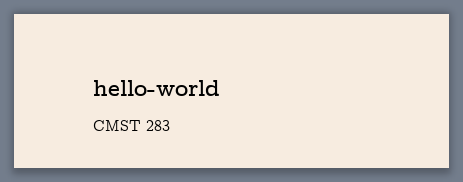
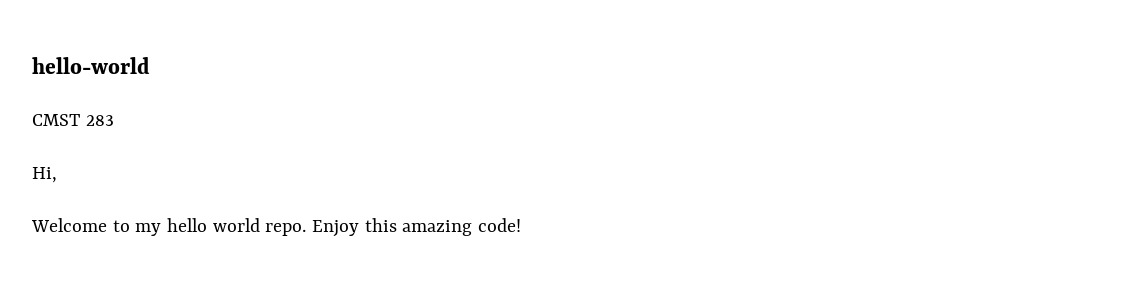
(170, 125) none -> [32,167,57,183] [31,218,522,237] // Hi, // Welcome to my hello world repo. Enjoy this amazing code!

